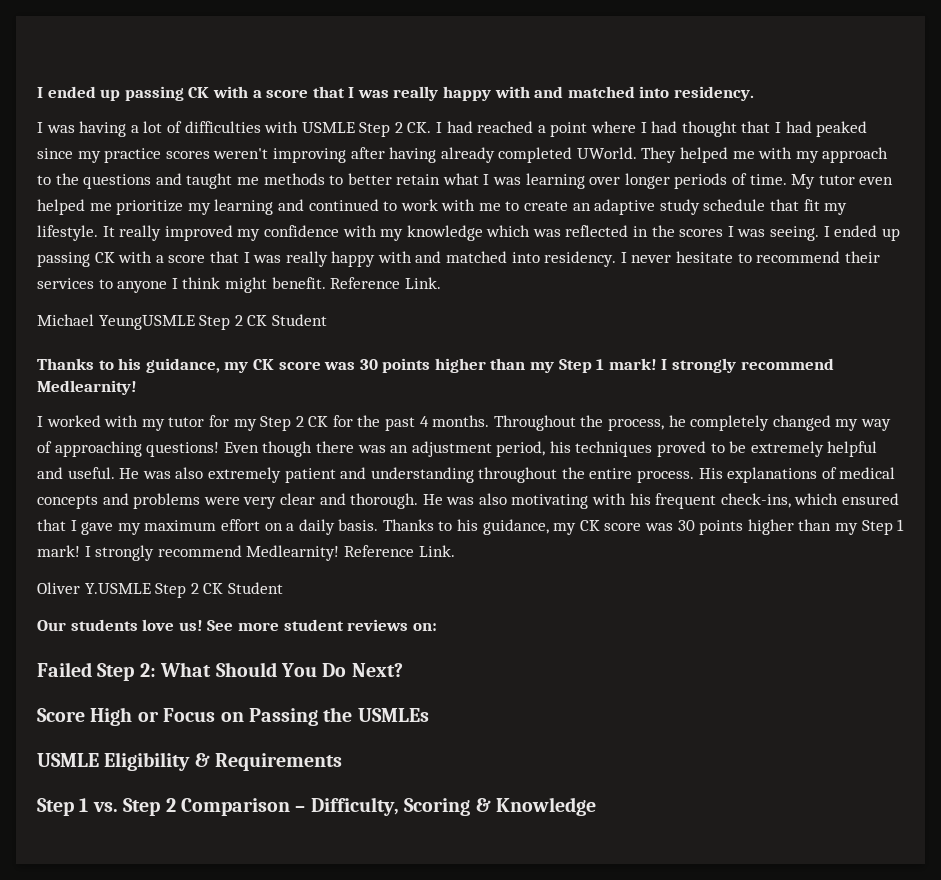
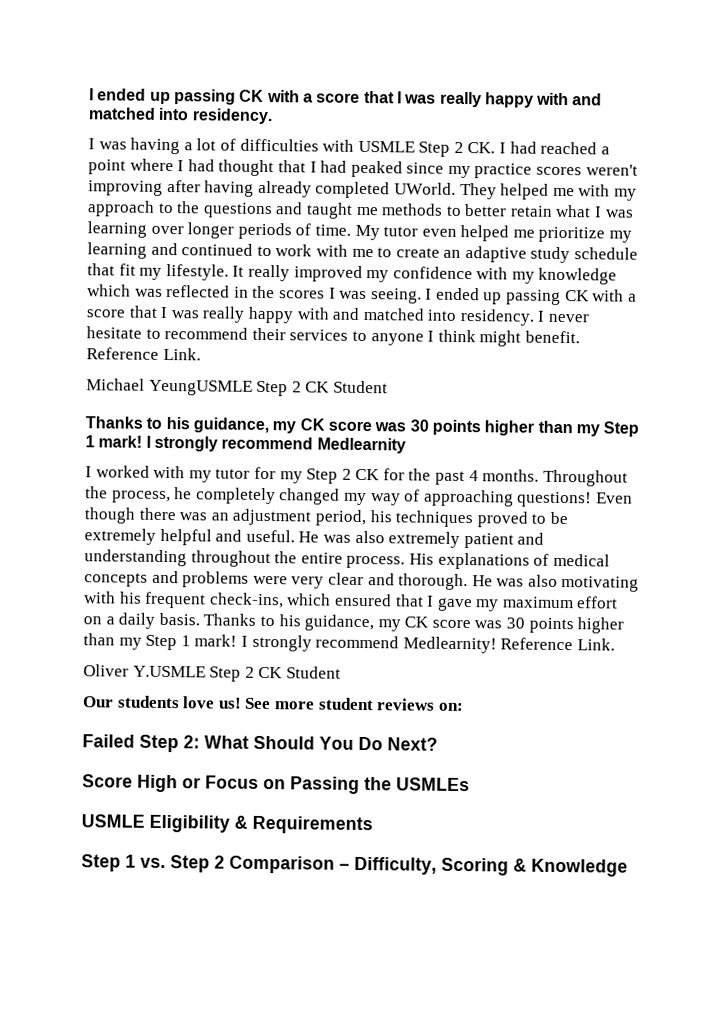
[37,380,137,395] Medlearnity! -> [316,437,406,454] Medlearnity

